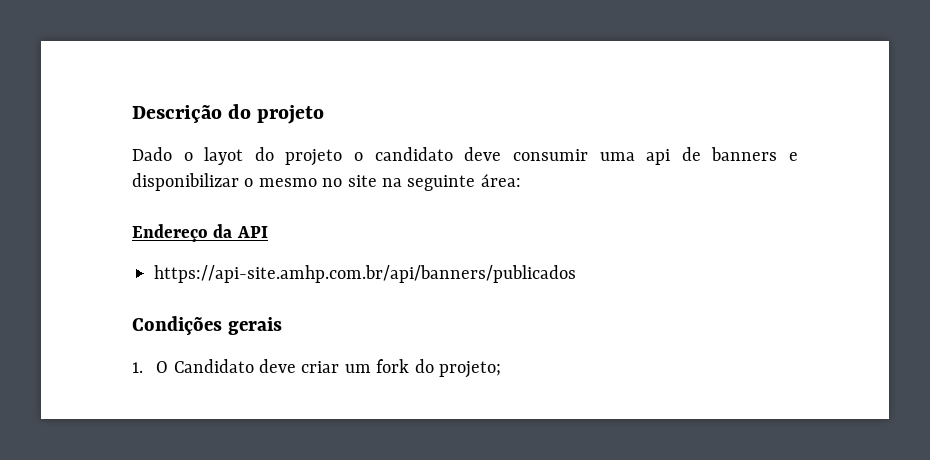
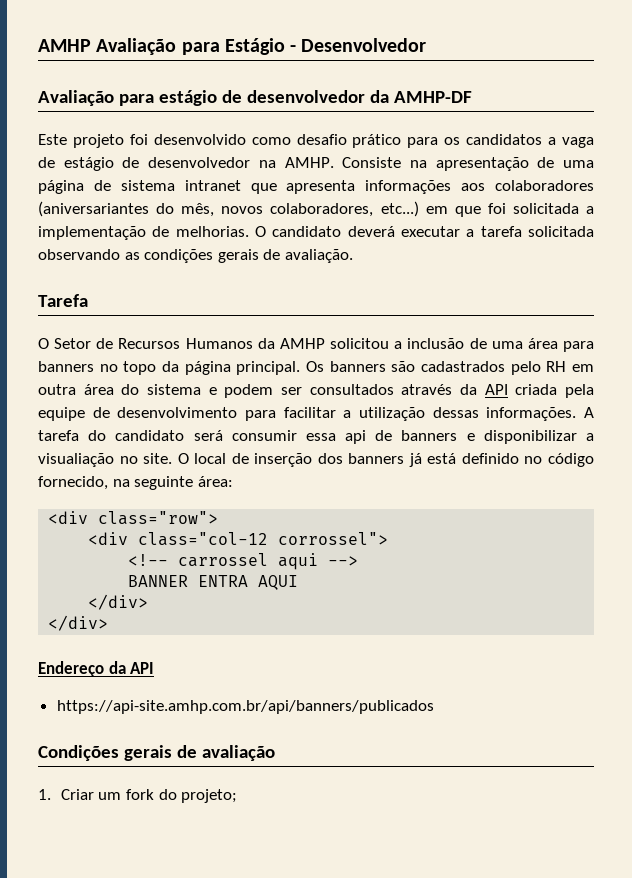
[132,104,325,124] [132,147,635,166] Descrição do projeto // Dado o layot do projeto o candidato deve consumir uma -> [38,38,427,55] [38,90,472,106] [38,134,595,148] [38,157,594,171] [38,180,594,194] [38,201,595,217] [38,226,594,240] [38,249,353,263] [38,294,88,307] [38,338,594,352] [38,361,594,375] [38,384,594,398] [38,407,594,421] [38,430,336,441] AMHP Avaliação para Estágio - Desenvolvedor // Avaliação para estágio de desenvolvedor da AMHP-DF // Este projeto foi desenvolvido como desafio prático para os candidatos a vaga de estágio de desenvolvedor na AMHP. Consiste na apresentação de uma página de sistema intranet que apresenta informações aos colaboradores (aniversariantes do mês, novos colaboradores, etc...) em que foi solicitada a implementação de melhorias. O candidato deverá executar a tarefa solicitada observando as condições gerais de avaliação. // Tarefa // O Setor de Recursos Humanos da AMHP solicitou a inclusão de uma área para banners no topo da página principal. Os banners são cadastrados pelo RH em outra área do sistema e podem ser consultados através da API criada pela equipe de desenvolvimento para facilitar a utilização dessas informações. A tarefa do candidato será consumir essa
[244,174,521,191] o mesmo no site na seguinte área: -> [586,433,594,441] [38,453,594,467] [38,476,233,490] [48,511,219,525] [88,532,389,546] [128,553,359,570] [128,575,299,590] [88,594,149,610] [48,615,109,631] a visualiação no site. O local de inserção dos banners já está definido no código fornecido, na seguinte área: // <div class="row"> // <div class="col-12 corrossel"> // <!-- carrossel aqui --> // BANNER ENTRA AQUI // </div> // </div>
(282, 326) none -> [176,745,275,761] de avaliação
[156,359,340,373] O Candidato deve criar -> [60,789,94,800] Criar

